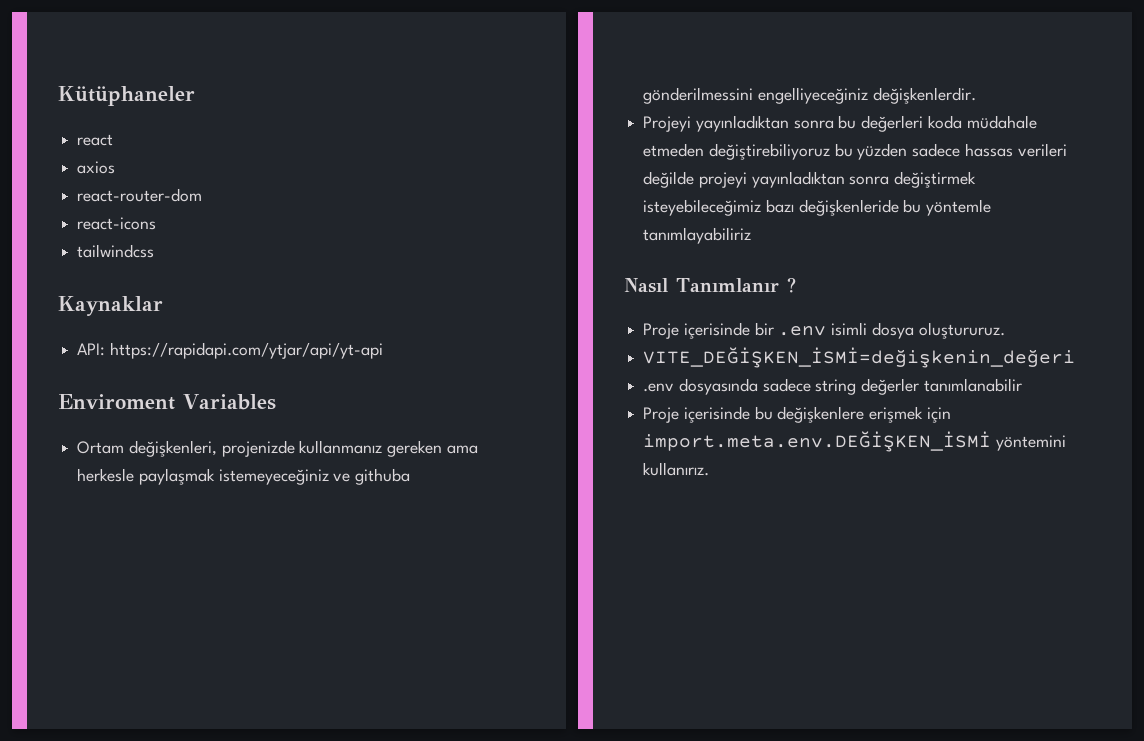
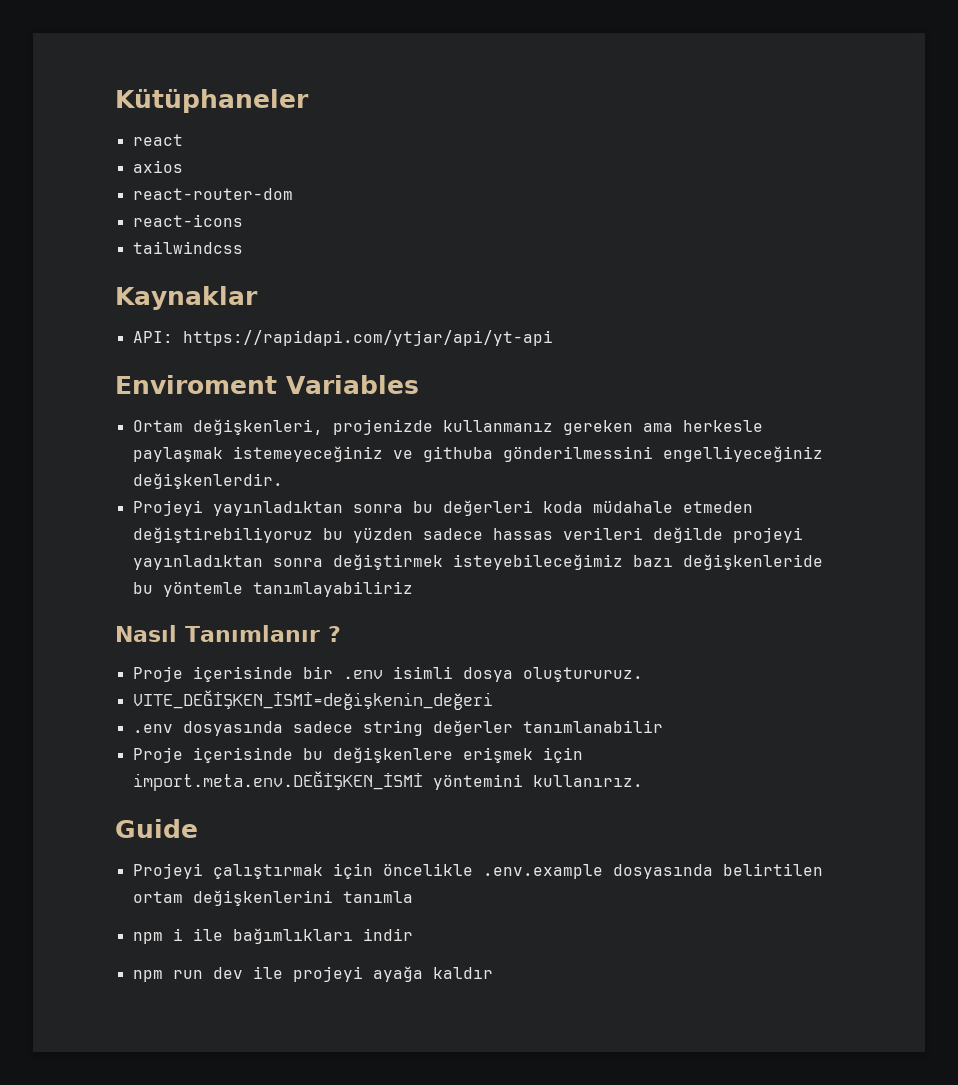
(710, 469) none -> [115,819,198,838] [132,863,823,879] [132,890,413,906] [132,928,413,944] [132,966,493,982] // Guide // Projeyi çalıştırmak için öncelikle .env.example dosyasında belirtilen ortam değişkenlerini tanımla // npm i ile bağımlıkları indir // npm run dev ile projeyi ayağa kaldır

